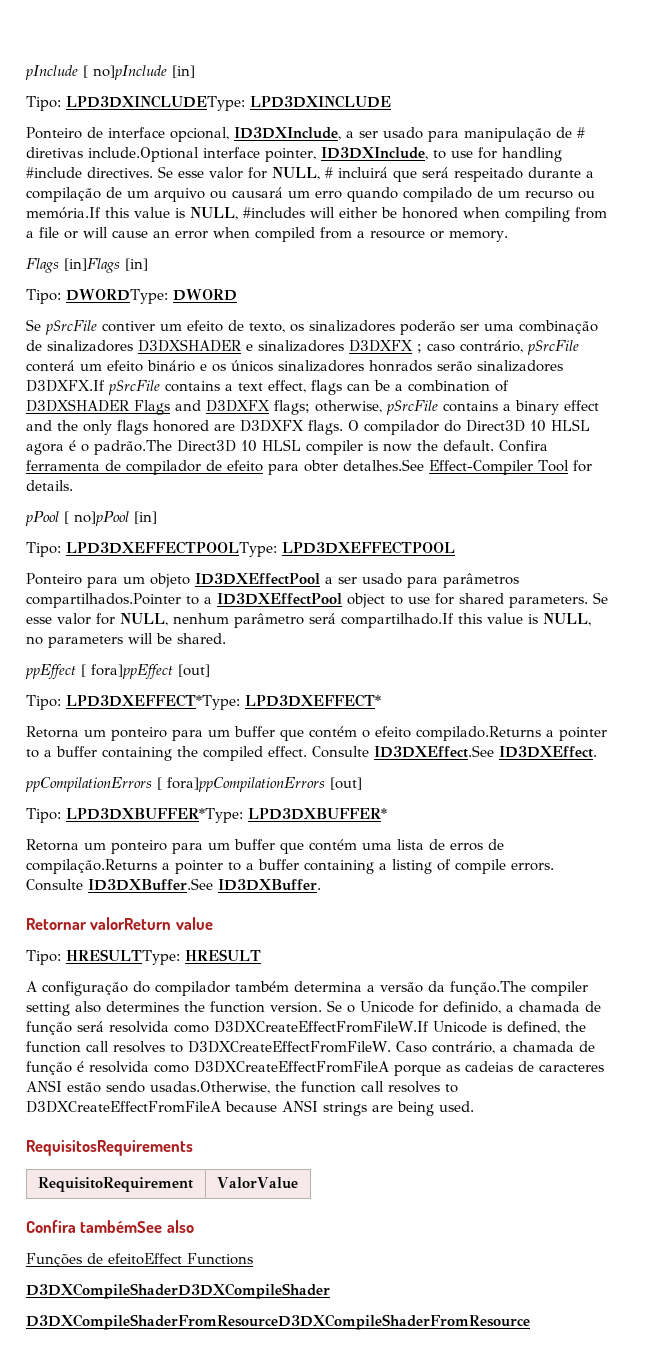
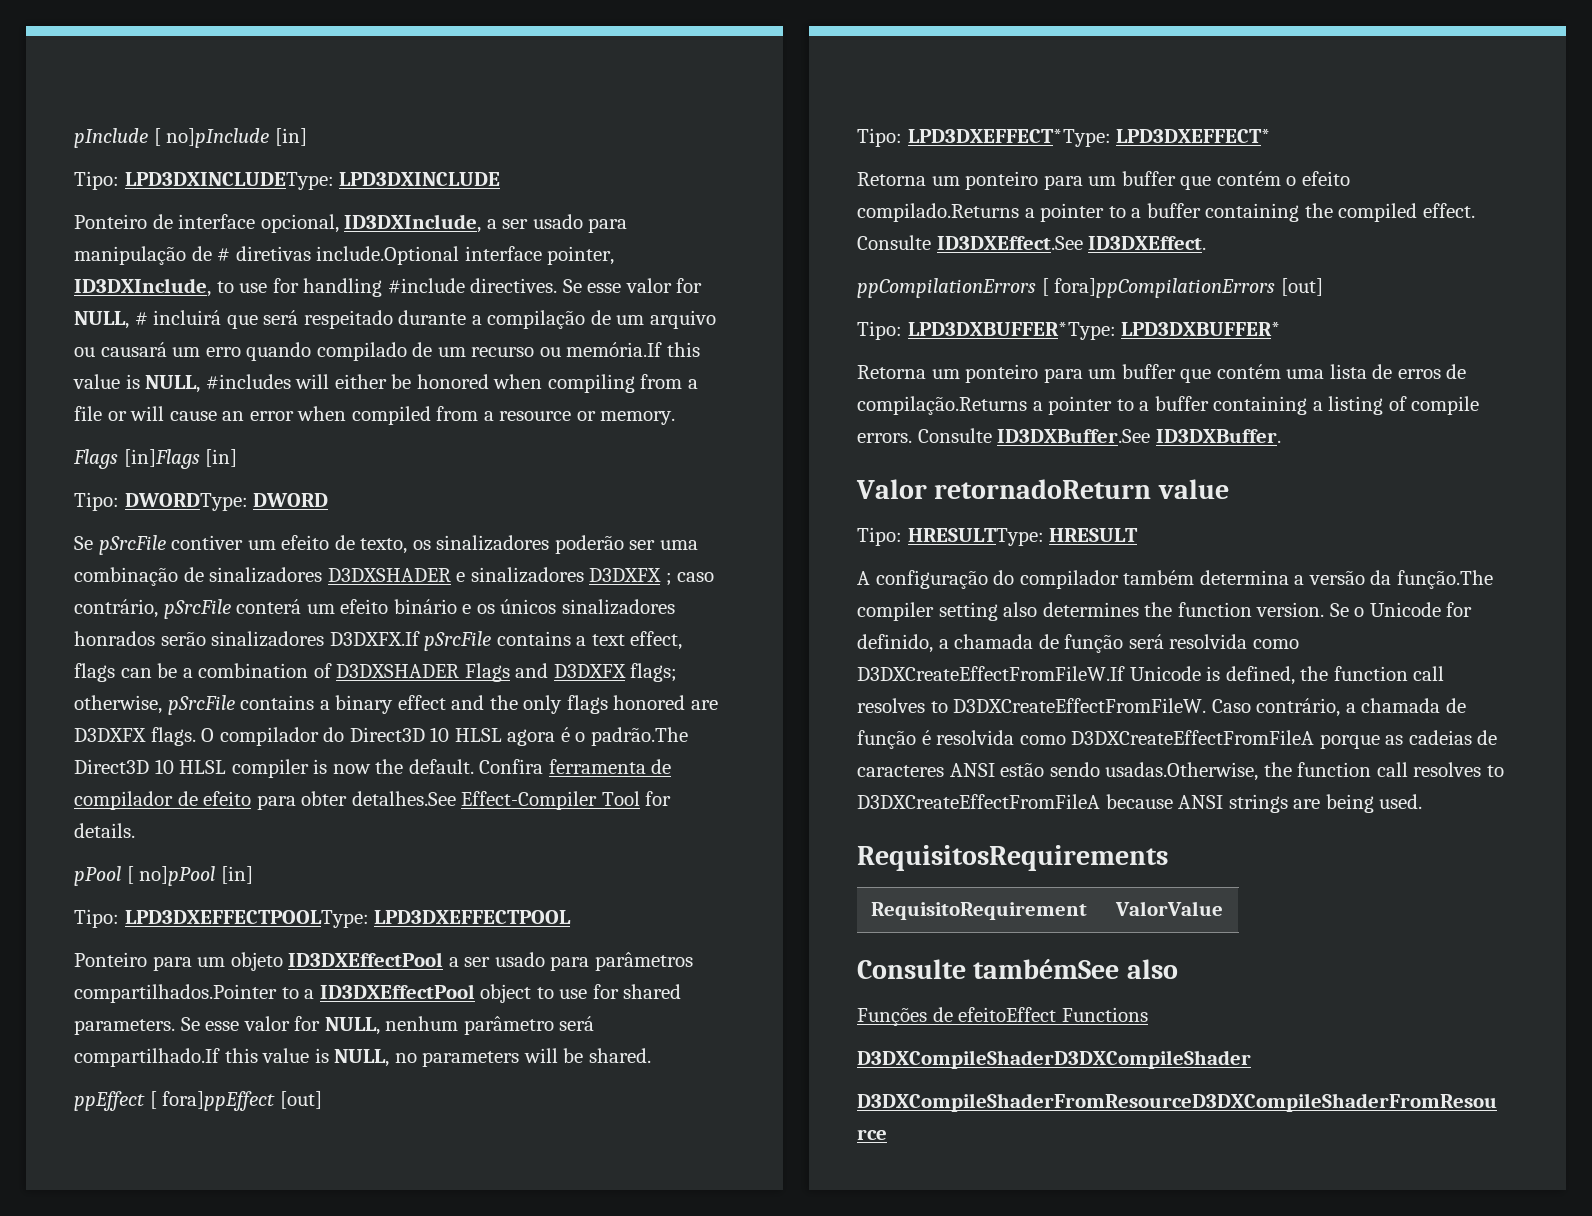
[26,917,172,930] Retornar valorReturn -> [856,479,1152,499] Valor retornadoReturn
[26,1220,76,1233] Confira -> [857,959,966,979] Consulte

